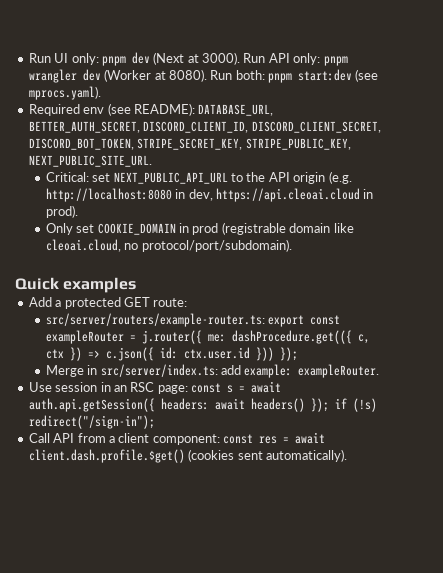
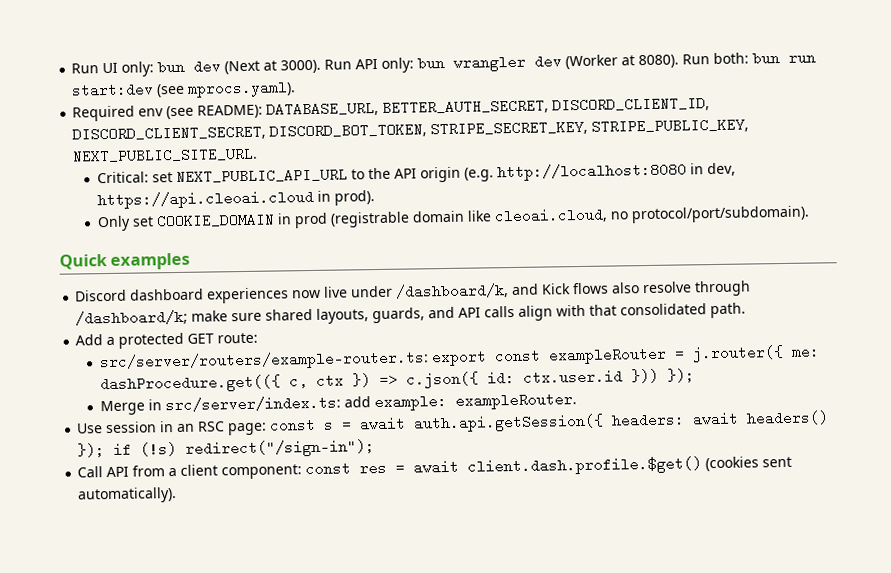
[101,56,126,66] pnpm -> [157,59,186,75] bun
[323,56,348,66] pnpm -> [417,55,446,71] bun
[268,73,292,83] pnpm -> [752,51,817,66] bun run
(137, 285) none -> [75,280,752,304] [75,302,747,326] // Discord dashboard experiences now live under /dashboard/k, and Kick flows also resolve through /dashboard/k; make sure shared layouts, guards, and API calls align with that consolidated path.

